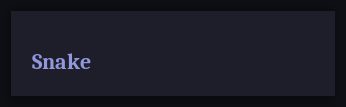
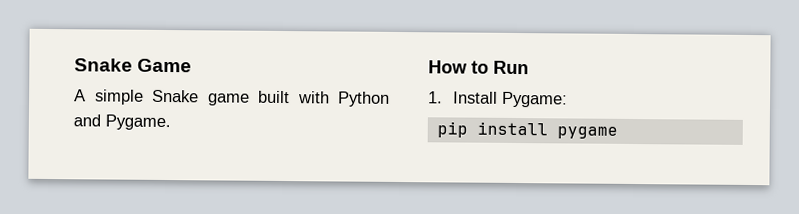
[32,53,91,69] Snake -> [74,58,193,73] [74,89,390,107] [73,114,171,131] [428,60,529,75] [428,91,569,108] [436,121,618,139] Snake Game // A simple Snake game built with Python and Pygame. // How to Run // 1. Install Pygame: // pip install pygame

